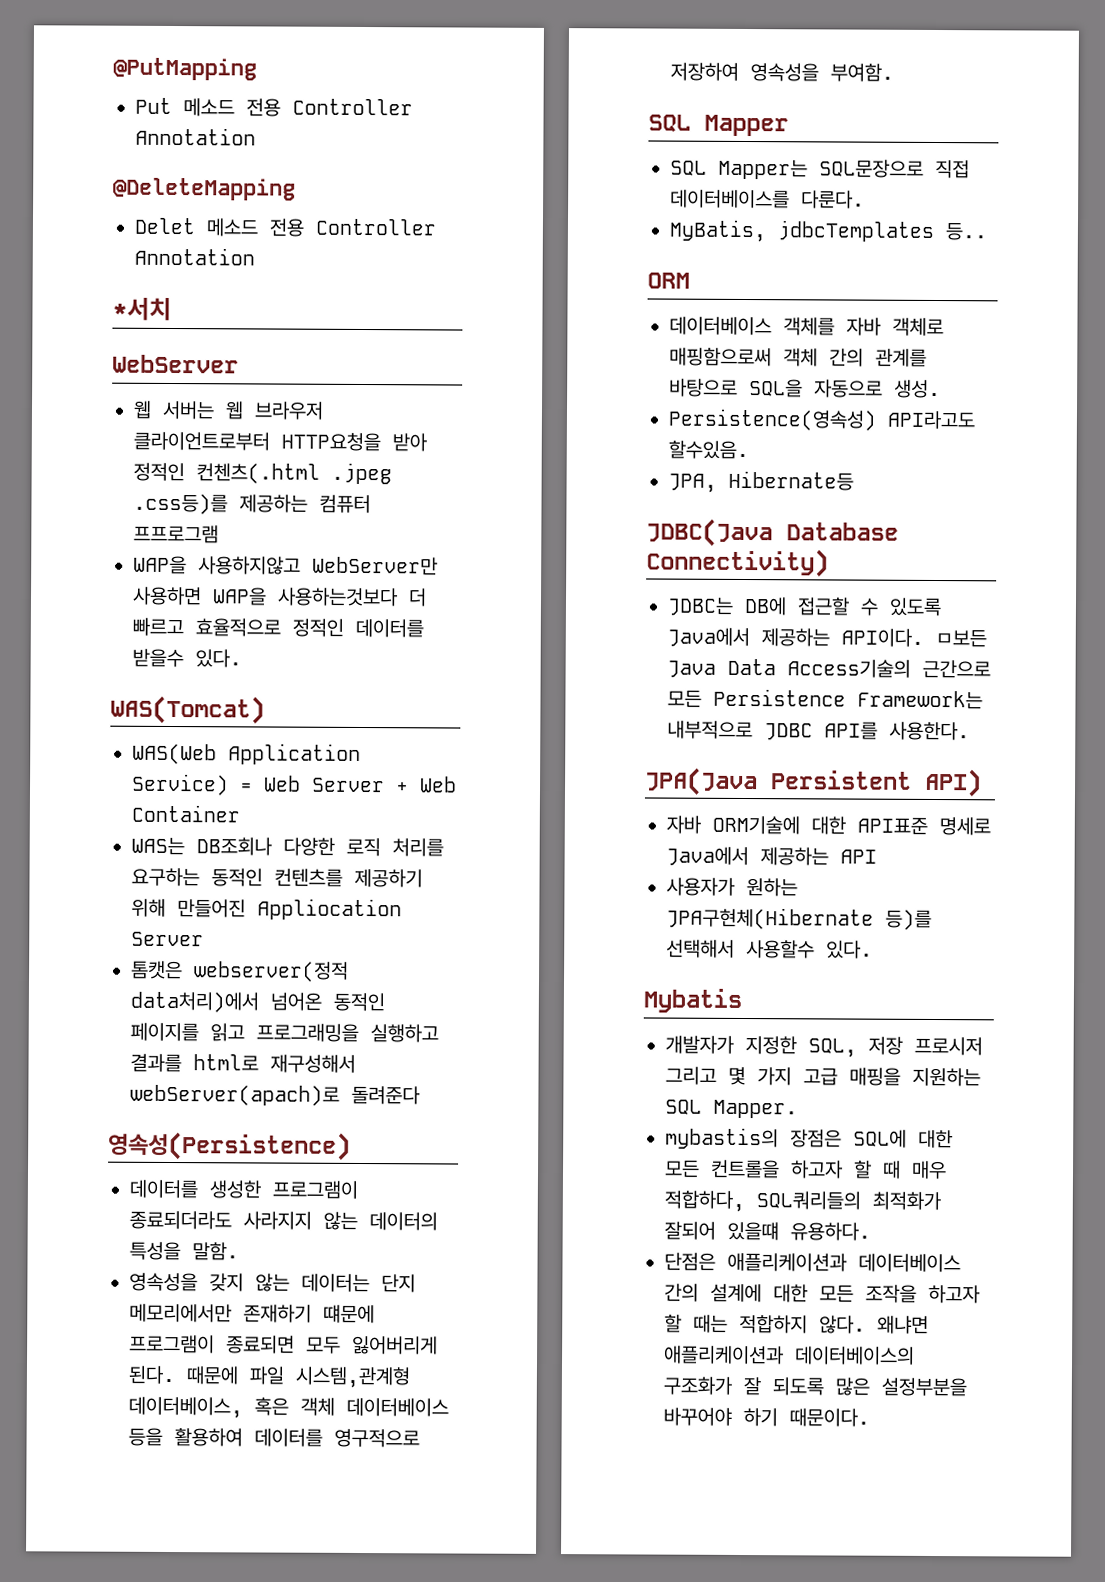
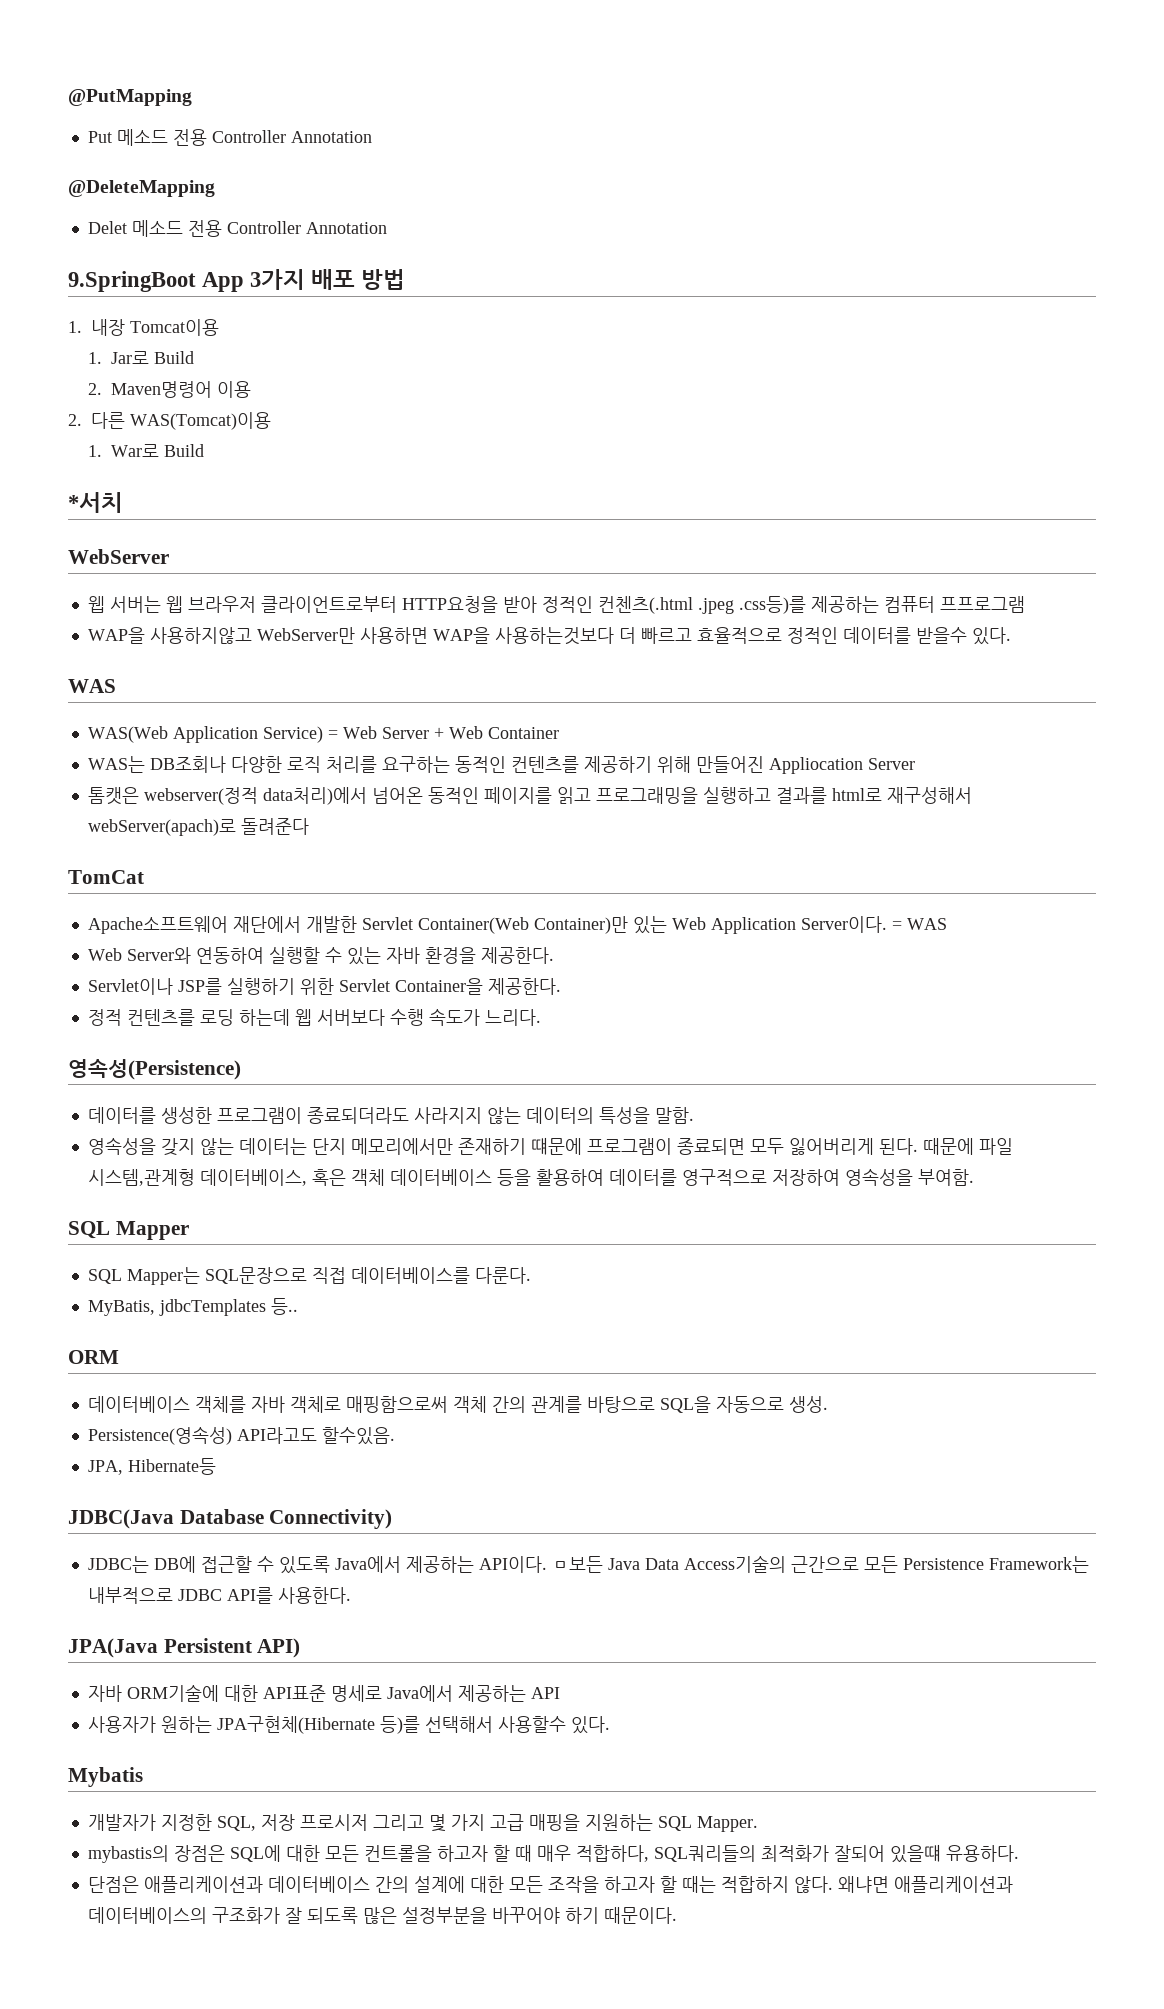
(255, 256) none -> [68,269,406,292] [68,319,219,336] [88,351,195,364] [88,381,252,398] [68,412,271,430] [88,444,205,457] // 9.SpringBoot App 3가지 배포 방법 // 1. 내장 Tomcat이용 // 1. Jar로 Build // 2. Maven명령어 이용 // 2. 다른 WAS(Tomcat)이용 // 1. War로 Build
[110,695,265,725] WAS(Tomcat) -> [68,679,116,693] WAS
(421, 1095) none -> [68,870,144,884] [87,916,947,934] [87,947,554,965] [87,978,561,995] [87,1008,541,1026] // TomCat // Apache소프트웨어 재단에서 개발한 Servlet Container(Web Container)만 있는 Web Application Server이다. = WAS // Web Server와 연동하여 실행할 수 있는 자바 환경을 제공한다. // Servlet이나 JSP를 실행하기 위한 Servlet Container을 제공한다. // 정적 컨텐츠를 로딩 하는데 웹 서버보다 수행 속도가 느리다.

